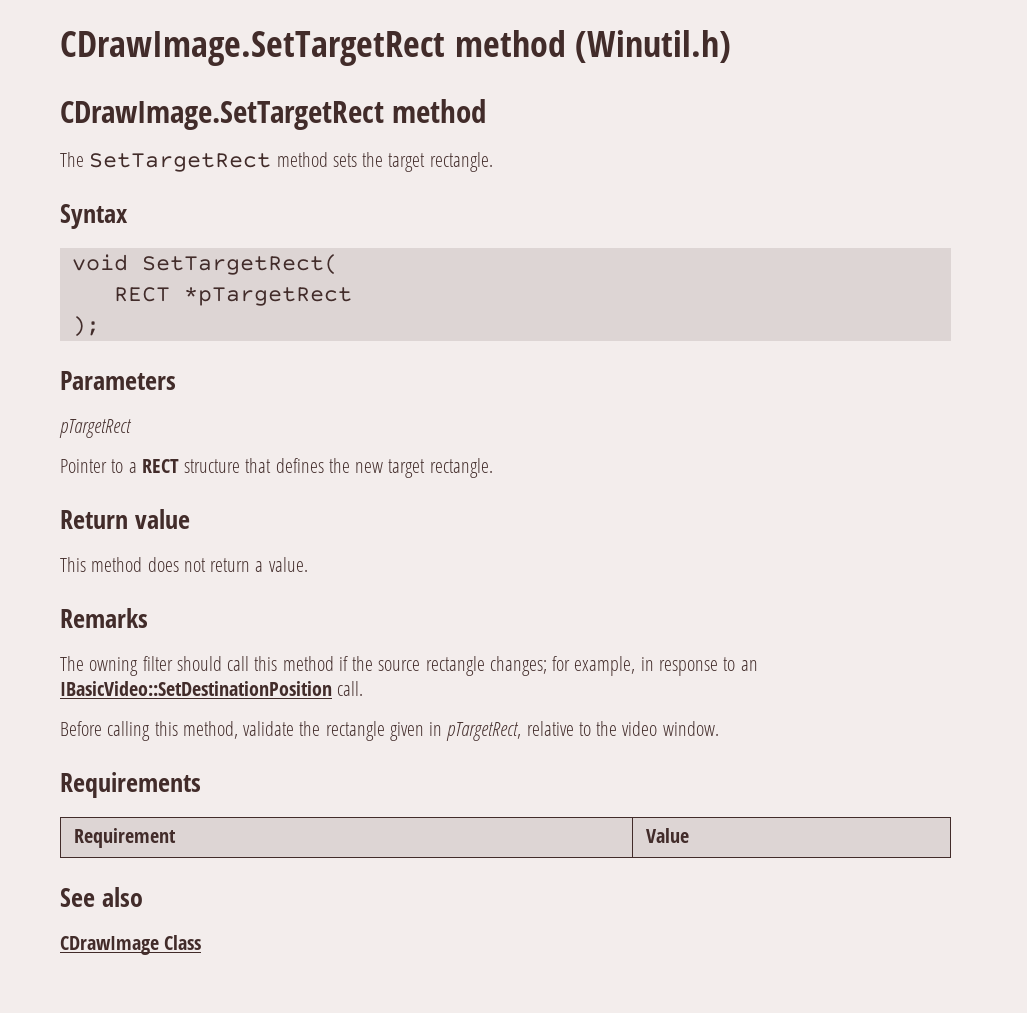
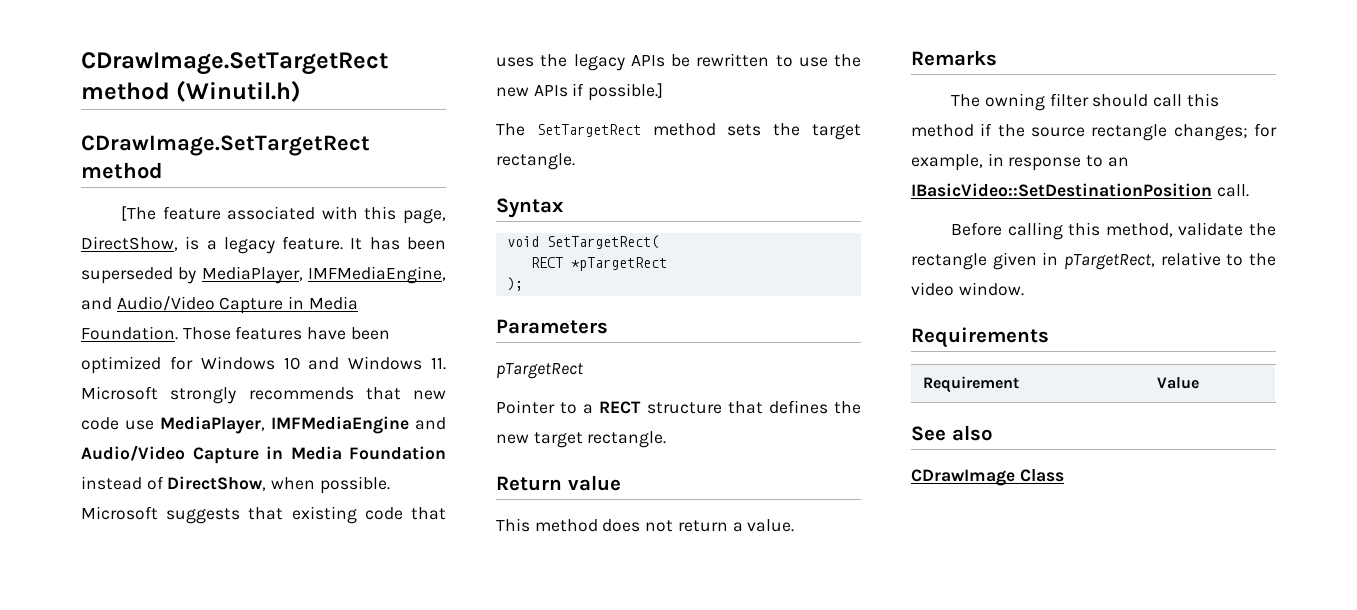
(487, 111) none -> [121,206,446,224] [81,236,446,254] [81,266,446,284] [81,296,358,314] [81,326,390,340] [81,356,446,374] [81,386,446,404] [81,416,446,434] [81,445,446,464] [81,476,390,494] [81,506,446,524] [496,53,861,71] [496,83,664,101] // [The feature associated with this page, DirectShow, is a legacy feature. It has been superseded by MediaPlayer, IMFMediaEngine, and Audio/Video Capture in Media Foundation. Those features have been optimized for Windows 10 and Windows 11. Microsoft strongly recommends that new code use MediaPlayer, IMFMediaEngine and Audio/Video Capture in Media Foundation instead of DirectShow, when possible. Microsoft suggests that existing code that uses the legacy APIs be rewritten to use the new APIs if possible.]

